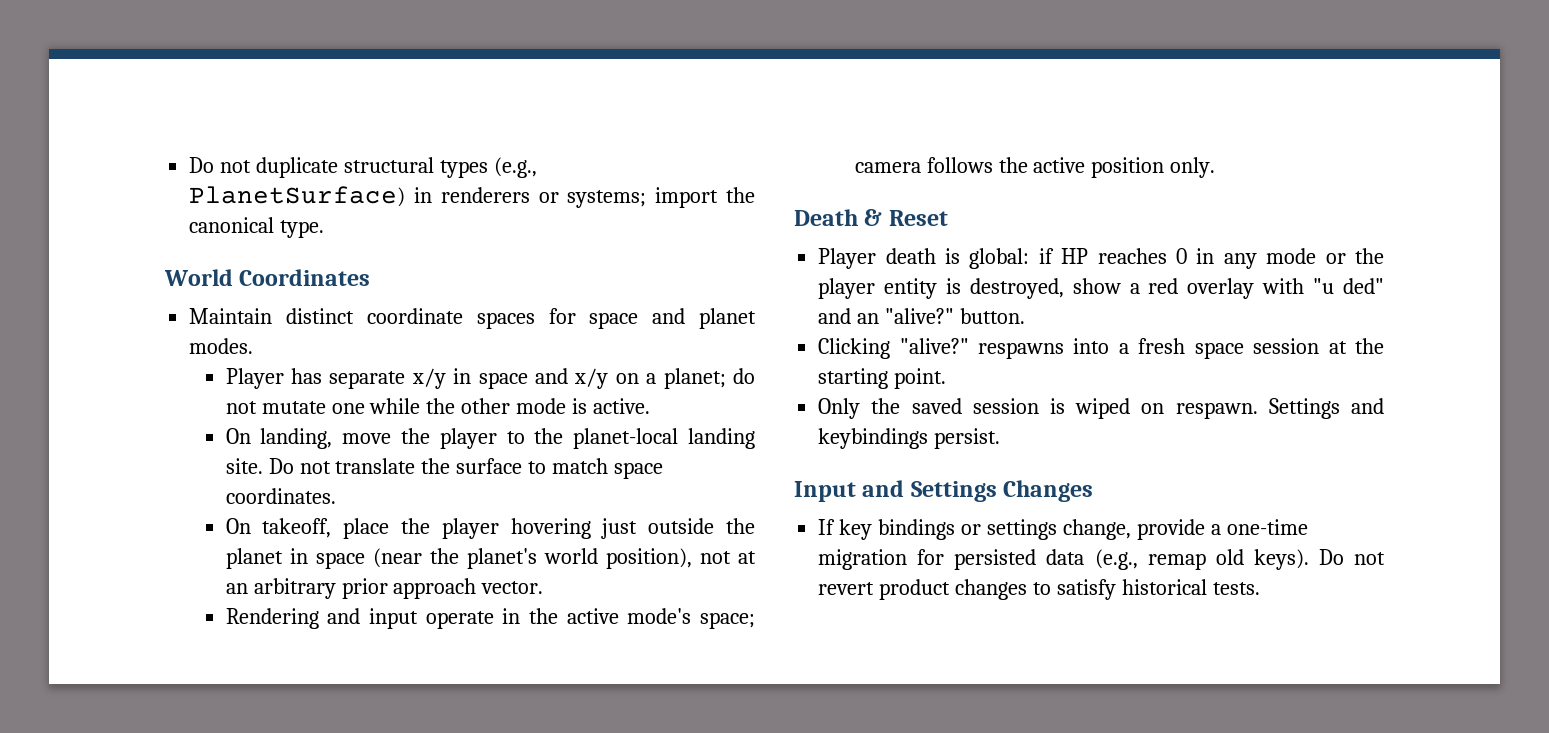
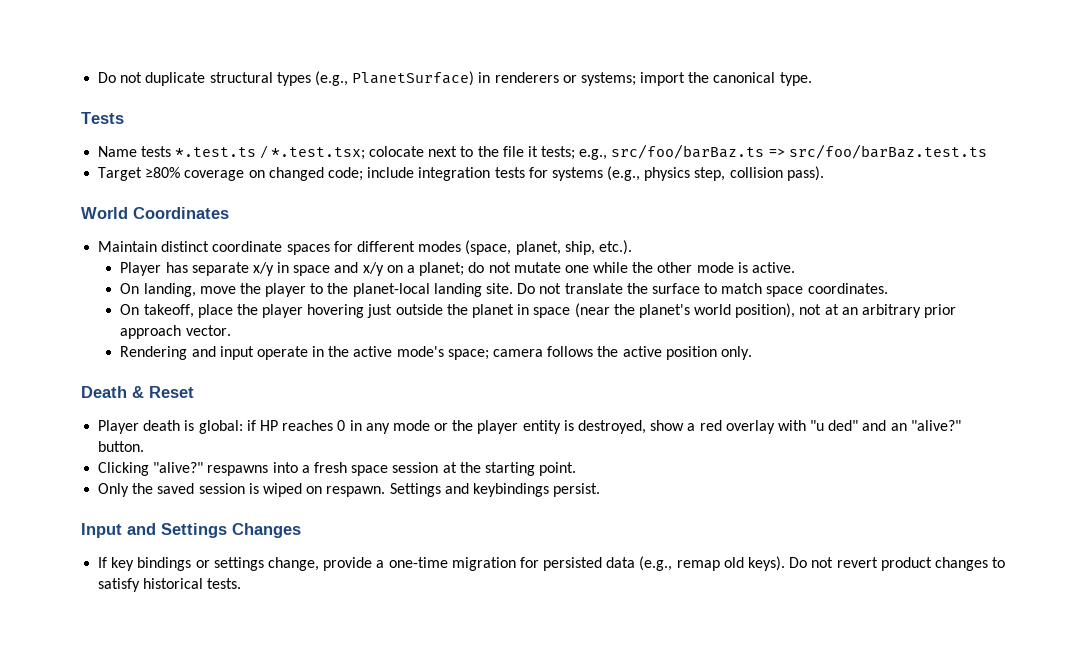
(325, 229) none -> [81,112,124,124] [98,144,987,160] [98,166,824,181] // Tests // Name tests *.test.ts / *.test.tsx; colocate next to the file it tests; e.g., src/foo/barBaz.ts => src/foo/barBaz.test.ts // Target ≥80% coverage on changed code; include integration tests for systems (e.g., physics step, collision pass).
[589,308,756,329] [189,338,254,354] space and planet modes. -> [356,240,632,255] different modes (space, planet, ship, etc.).

